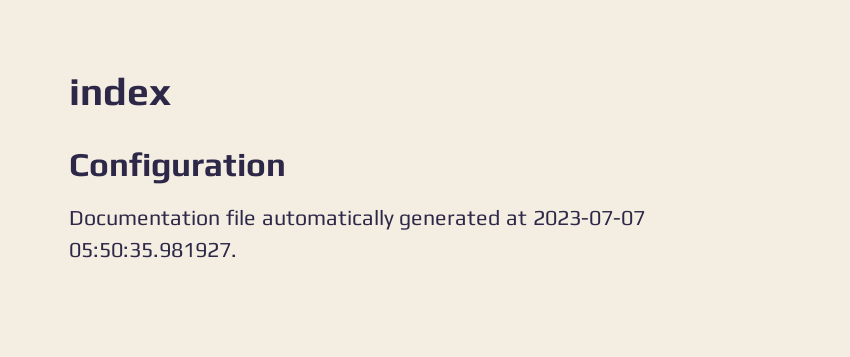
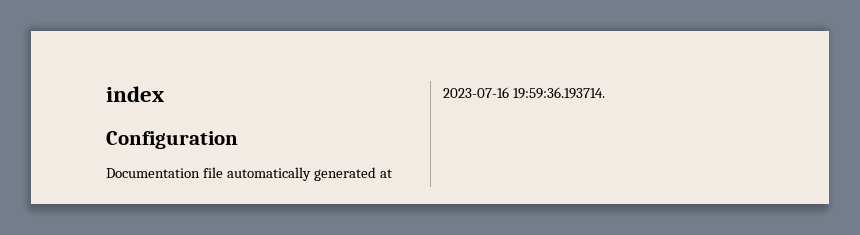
[533,210,646,226] [69,242,237,258] 2023-07-07 05:50:35.981927. -> [443,87,605,99] 2023-07-16 19:59:36.193714.

